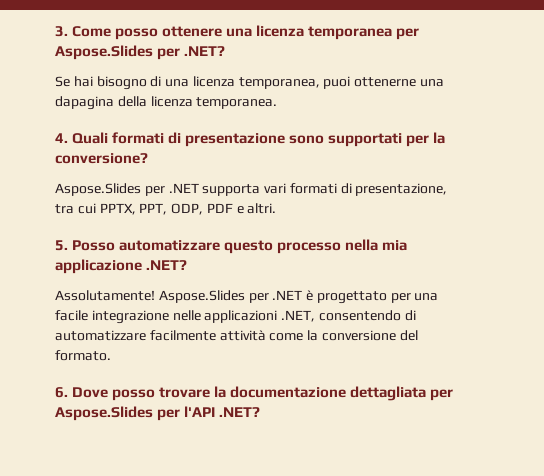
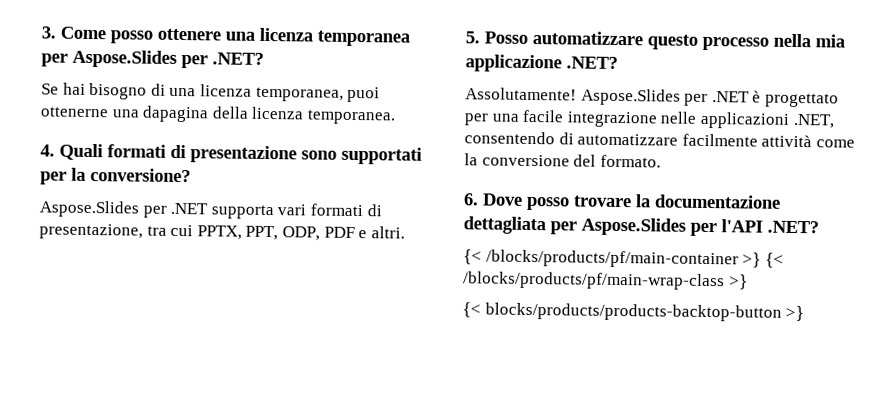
(261, 412) none -> [463,249,784,269] [463,271,748,291] [462,302,805,322] // {< /blocks/products/pf/main-container >} {< /blocks/products/pf/main-wrap-class >} // {< blocks/products/products-backtop-button >}

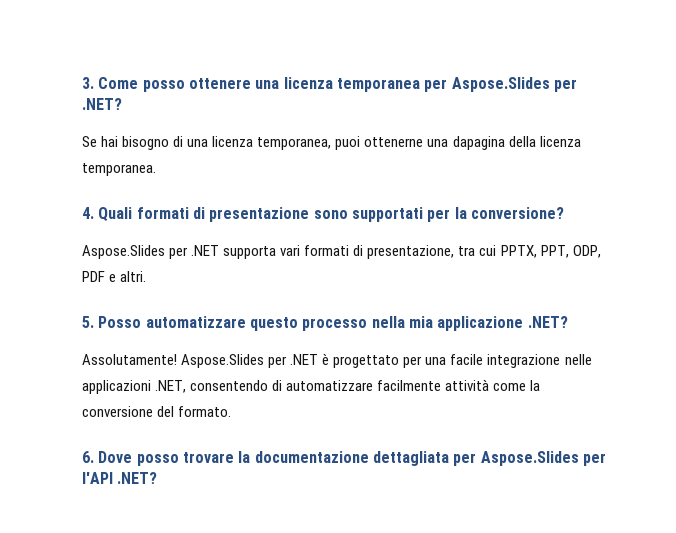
[463,249,784,269] [463,271,748,291] [462,302,805,322] // {< /blocks/products/pf/main-container >} {< /blocks/products/pf/main-wrap-class >} // {< blocks/products/products-backtop-button >} -> (158, 478) none

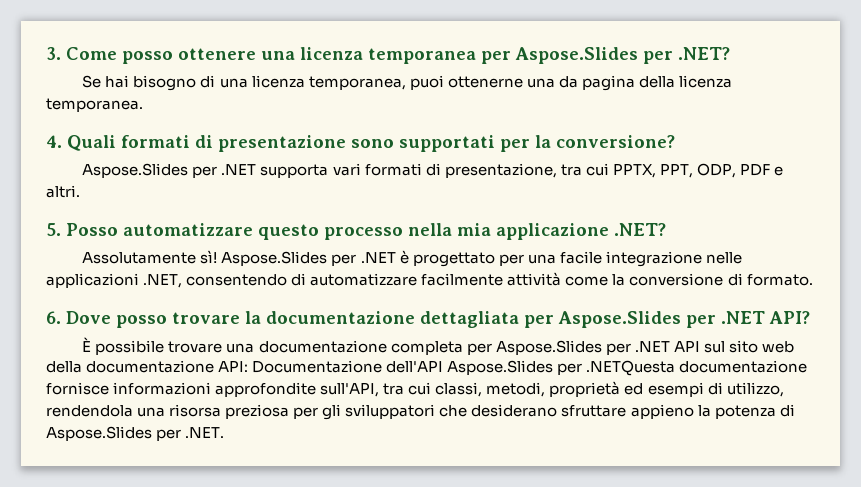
[452,136,505,150] dapagina -> [558,75,635,91] da pagina
[82,354,177,365] Assolutamente! -> [82,250,218,264] Assolutamente sì!
[157,406,175,417] del -> [727,273,743,286] di
[82,472,158,484] l'API .NET? -> [721,311,810,324] [82,337,794,355] [46,360,808,376] [46,381,784,397] [46,404,795,420] [46,426,225,441] .NET API? // È possibile trovare una documentazione completa per Aspose.Slides per .NET API sul sito web della documentazione API: Documentazione dell'API Aspose.Slides per .NETQuesta documentazione fornisce informazioni approfondite sull'API, tra cui classi, metodi, proprietà ed esempi di utilizzo, rendendola una risorsa preziosa per gli sviluppatori che desiderano sfruttare appieno la potenza di Aspose.Slides per .NET.

